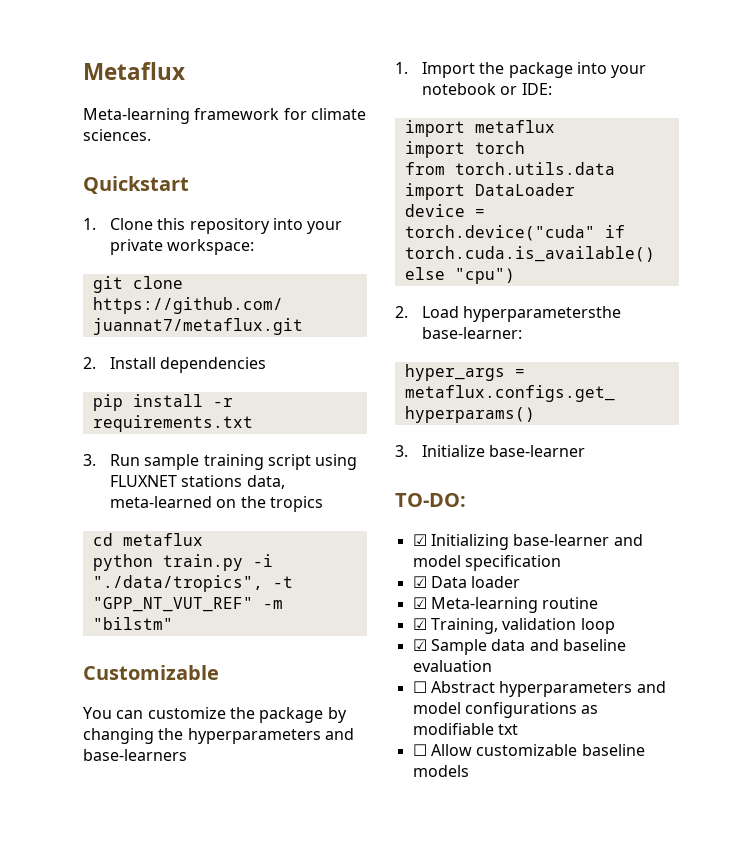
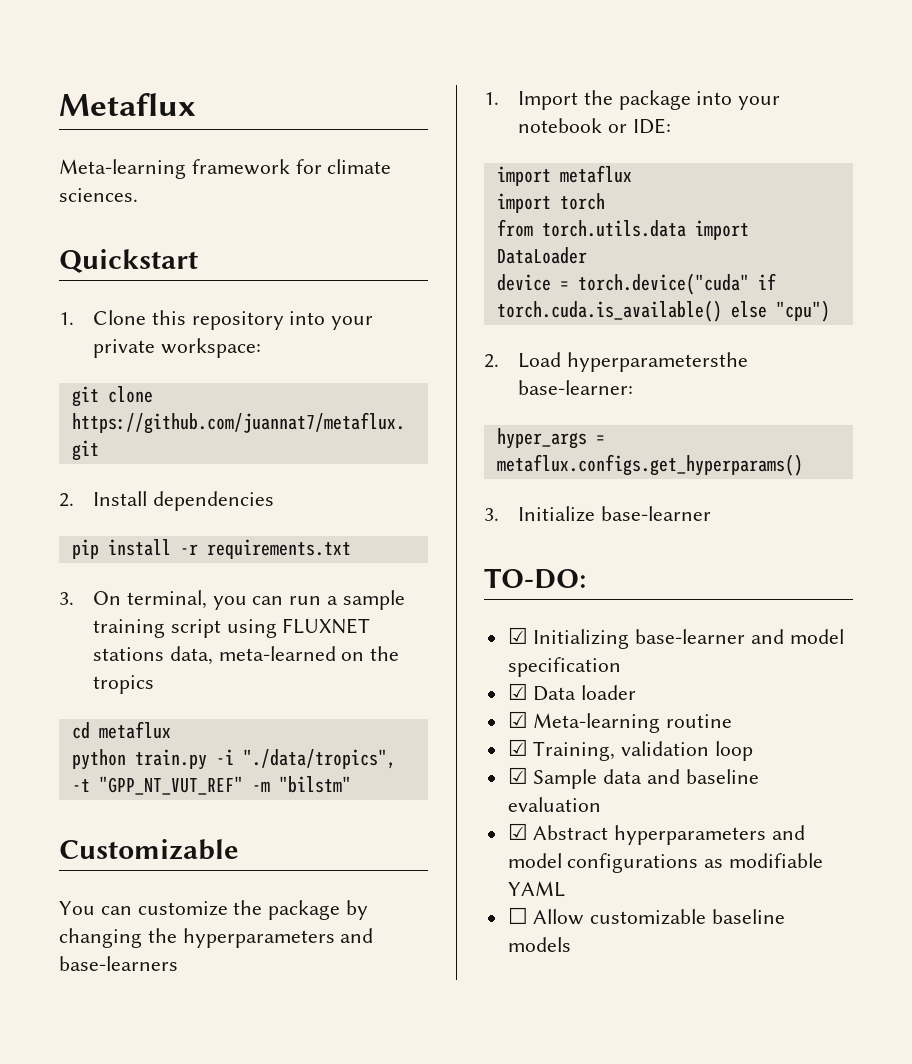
[109,454,140,466] Run -> [92,590,338,610] On terminal, you can run a
[412,681,427,693] ☐ -> [507,823,528,840] ☑
[497,724,518,735] txt -> [507,881,565,897] YAML

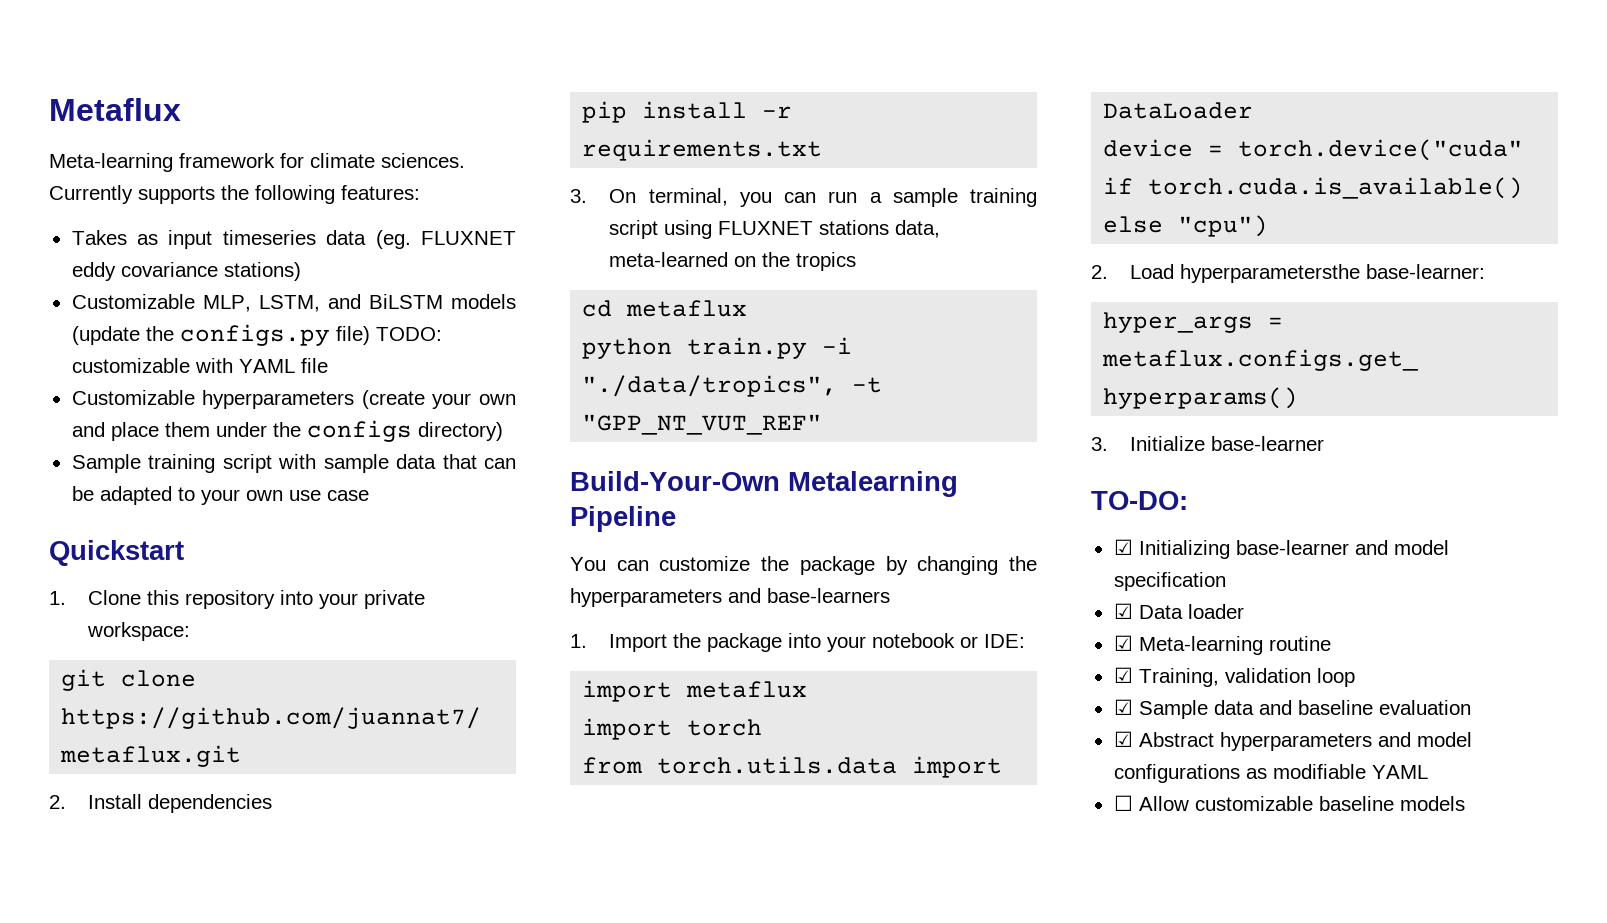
(138, 195) none -> [49,185,420,204] [71,230,516,249] [71,262,301,281] [71,294,516,312] [71,324,442,346] [71,358,328,373] [71,390,516,409] [71,420,503,442] [71,454,516,473] [71,486,369,505] Currently supports the following features: // Takes as input timeseries data (eg. FLUXNET eddy covariance stations) // Customizable MLP, LSTM, and BiLSTM models (update the configs.py file) TODO: customizable with YAML file // Customizable hyperparameters (create your own and place them under the configs directory) // Sample training script with sample data that can be adapted to your own use case
[251,776,351,793] [59,839,239,860] -m "bilstm" // Customizable -> [570,471,958,497] [570,506,676,532] // Build-Your-Own Metalearning Pipeline

